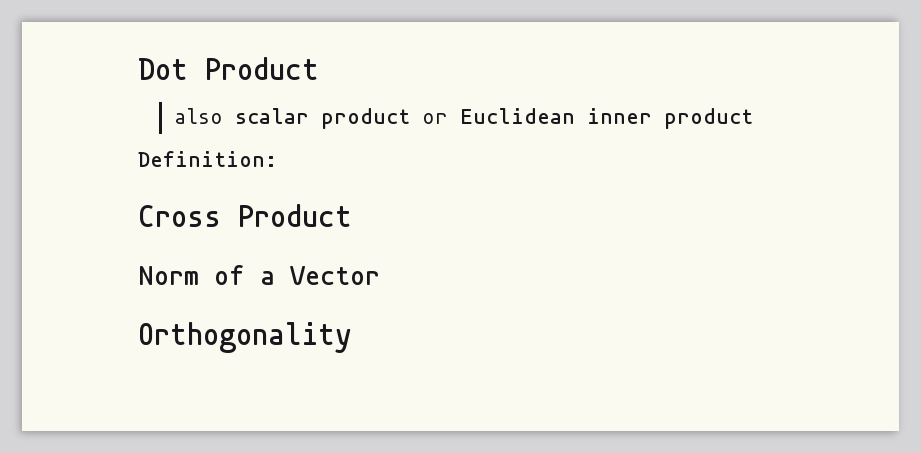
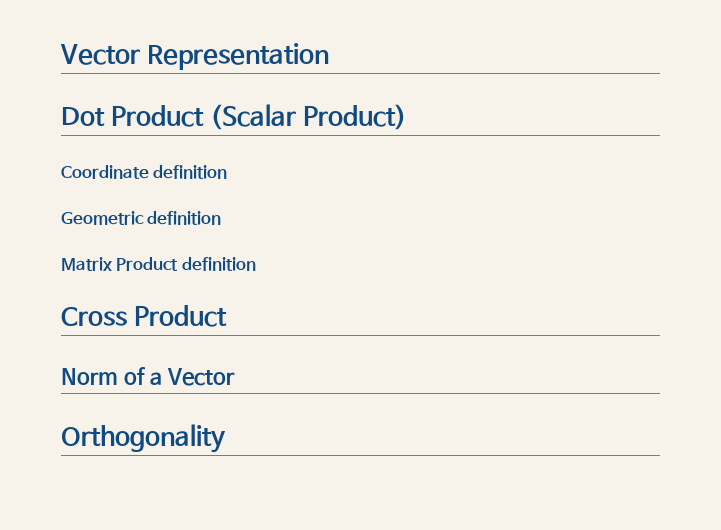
(138, 69) none -> [60,43,330,70] Vector Representation //
[174,108,754,129] [138,151,277,167] // also scalar product or Euclidean inner product // Definition: -> [210,104,408,130] [61,165,228,179] [61,211,222,225] [61,257,256,271] (Scalar Product) // Coordinate definition // Geometric definition // Matrix Product definition

